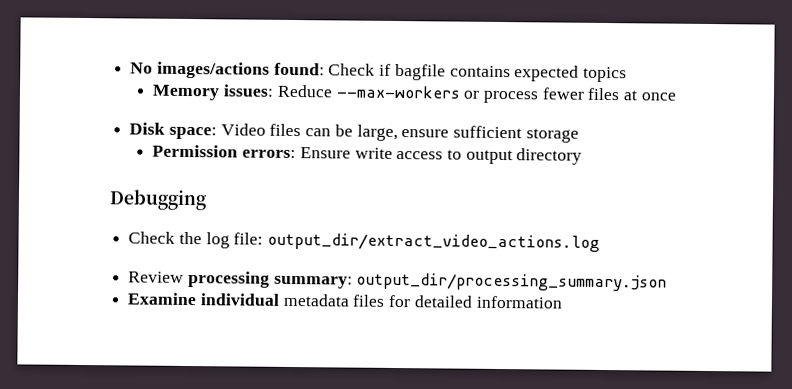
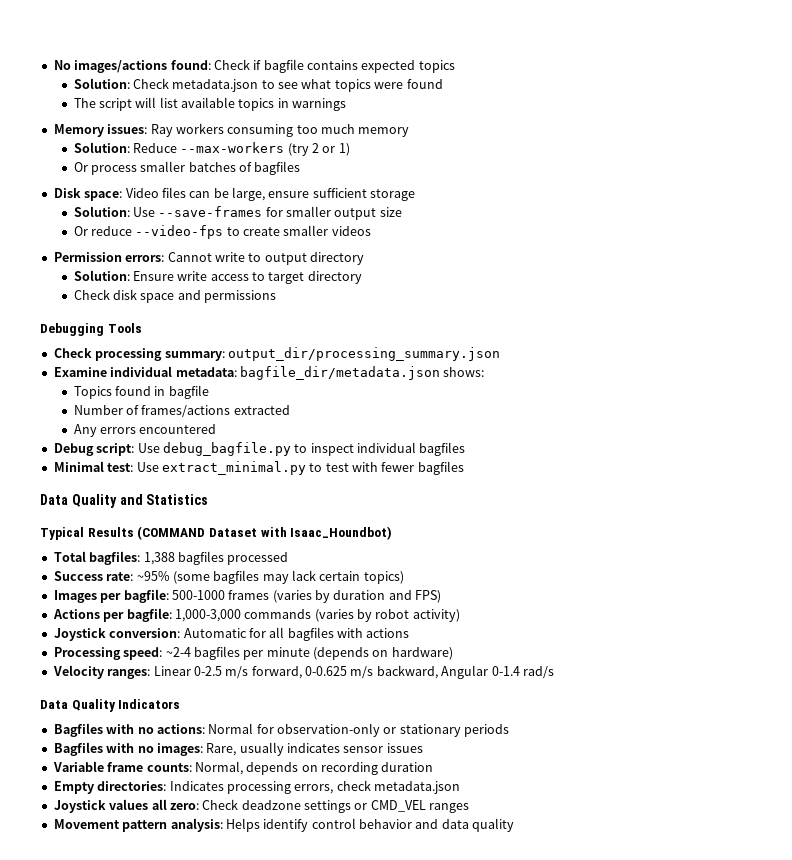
[152,84,676,104] Memory issues: Reduce --max-workers or process fewer files at once -> [73,78,443,92] [73,97,347,111] [53,123,410,137] [73,142,350,156] [73,161,301,175] Solution: Check metadata.json to see what topics were found // The script will list available topics in warnings // Memory issues: Ray workers consuming too much memory // Solution: Reduce --max-workers (try 2 or 1) // Or process smaller batches of bagfiles
[152,144,297,159] Permission errors: -> [73,206,402,220] [73,225,371,239] [53,252,364,265] [73,270,130,281] Solution: Use --save-frames for smaller output size // Or reduce --video-fps to create smaller videos // Permission errors: Cannot write to output directory // Solution:
[465,148,583,165] output directory -> [268,271,362,284] [73,289,277,303] target directory // Check disk space and permissions
[128,231,601,252] [128,271,185,283] // Check the log file: output_dir/extract_video_actions.log // Review -> [107,323,142,333] [53,348,92,358] Tools // Check
[282,293,563,309] metadata files for detailed information -> [175,366,485,380] [73,385,209,399] [73,405,290,418] [73,424,217,437] [53,442,466,456] [53,461,464,475] [40,494,209,508] [40,526,393,540] [53,551,289,565] [53,570,404,584] [53,589,442,603] [52,608,460,622] [53,627,410,641] [53,646,453,660] [52,665,554,679] [40,699,181,712] [53,723,510,737] [53,742,423,756] [52,761,434,775] [53,780,460,794] [53,799,470,813] [53,818,515,832] metadata: bagfile_dir/metadata.json shows: // Topics found in bagfile // Number of frames/actions extracted // Any errors encountered // Debug script: Use debug_bagfile.py to inspect individual bagfiles // Minimal test: Use extract_minimal.py to test with fewer bagfiles // Data Quality and Statistics // Typical Results (COMMAND Dataset with Isaac_Houndbot) // Total bagfiles: 1,388 bagfiles processed // Success rate: ~95% (some bagfiles may lack certain topics) // Images per bagfile: 500-1000 frames (varies by duration and FPS) // Actions per bagfile: 1,000-3,000 commands (varies by robot activity) // Joystick conversion: Automatic for all bagfiles with actions // Processing speed: ~2-4 bagfiles per minute (depends on hardware) // Velocity ranges: Linear 0-2.5 m/s forward, 0-0.625 m/s backward, Angular 0-1.4 rad/s // Data Quality Indicators // Bagfiles with no actions: Normal for observation-only or stationary periods // Bagfiles with no images: Rare, usually indicates sensor issues // Variable frame counts: Normal, depends on recording duration // Empty directories: Indicates processing errors, check metadata.json // Joystick values all zero: Check deadzone settings or CMD_VEL ranges // Movement pattern analysis: Helps identify control behavior and data quality

